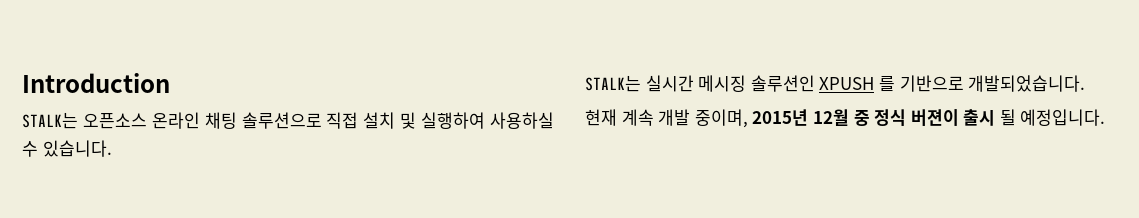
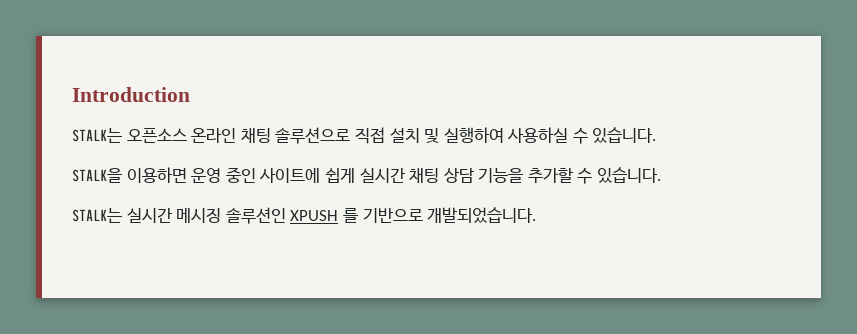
(112, 148) none -> [72,167,662,184] // STALK을 이용하면 운영 중인 사이트에 쉽게 실시간 채팅 상담 기능을 추가할 수 있습니다.
[585,109,1106,128] // 현재 계속 개발 중이며, 2015년 12월 중 정식 버젼이 출시 될 예정입니다. -> (537, 215) none

